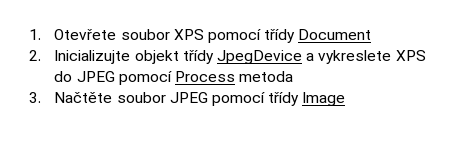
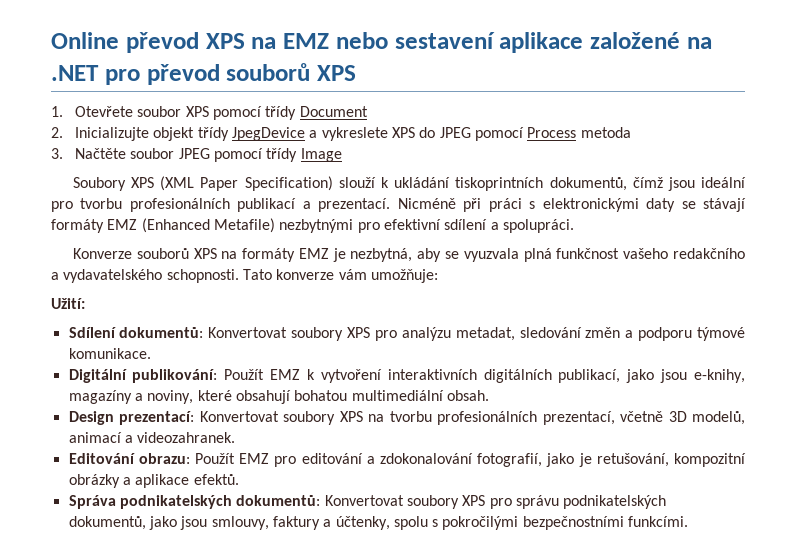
(29, 34) none -> [51,32,712,53] [51,63,356,85] Online převod XPS na EMZ nebo sestavení aplikace založené na .NET pro převod souborů XPS //
(346, 99) none -> [72,176,746,191] [51,198,746,212] [51,218,574,233] [72,248,745,262] [51,269,438,283] [51,298,85,309] [68,327,746,341] [68,348,151,359] [68,369,746,383] [68,390,489,404] [68,411,746,425] [68,432,236,443] [68,453,747,467] [68,474,239,488] [68,495,667,509] [68,516,689,530] // Soubory XPS (XML Paper Specification) slouží k ukládání tiskoprintních dokumentů, čímž jsou ideální pro tvorbu profesionálních publikací a prezentací. Nicméně při práci s elektronickými daty se stávají formáty EMZ (Enhanced Metafile) nezbytnými pro efektivní sdílení a spolupráci. // Konverze souborů XPS na formáty EMZ je nezbytná, aby se vyuzvala plná funkčnost vašeho redakčního a vydavatelského schopnosti. Tato konverze vám umožňuje: // Užití: // Sdílení dokumentů: Konvertovat soubory XPS pro analýzu metadat, sledování změn a podporu týmové komunikace. // Digitální publikování: Použít EMZ k vytvoření interaktivních digitálních publikací, jako jsou e-knihy, magazíny a noviny, které obsahují bohatou multimediální obsah. // Design prezentací: Konvertovat soubory XPS na tvorbu profesionálních prezentací, včetně 3D modelů, animací a videozahranek. // Editování obrazu: Použít EMZ pro editování a zdokonalování fotografií, jako je retušování, kompozitní obrázky a aplikace efektů. // Správa podnikatelských dokumentů: Konvertovat soubory XPS pro správu podnikatelských dokumentů, jako jsou smlouvy, faktury a účtenky, spolu s pokročilými bezpečnostními funkcími.

